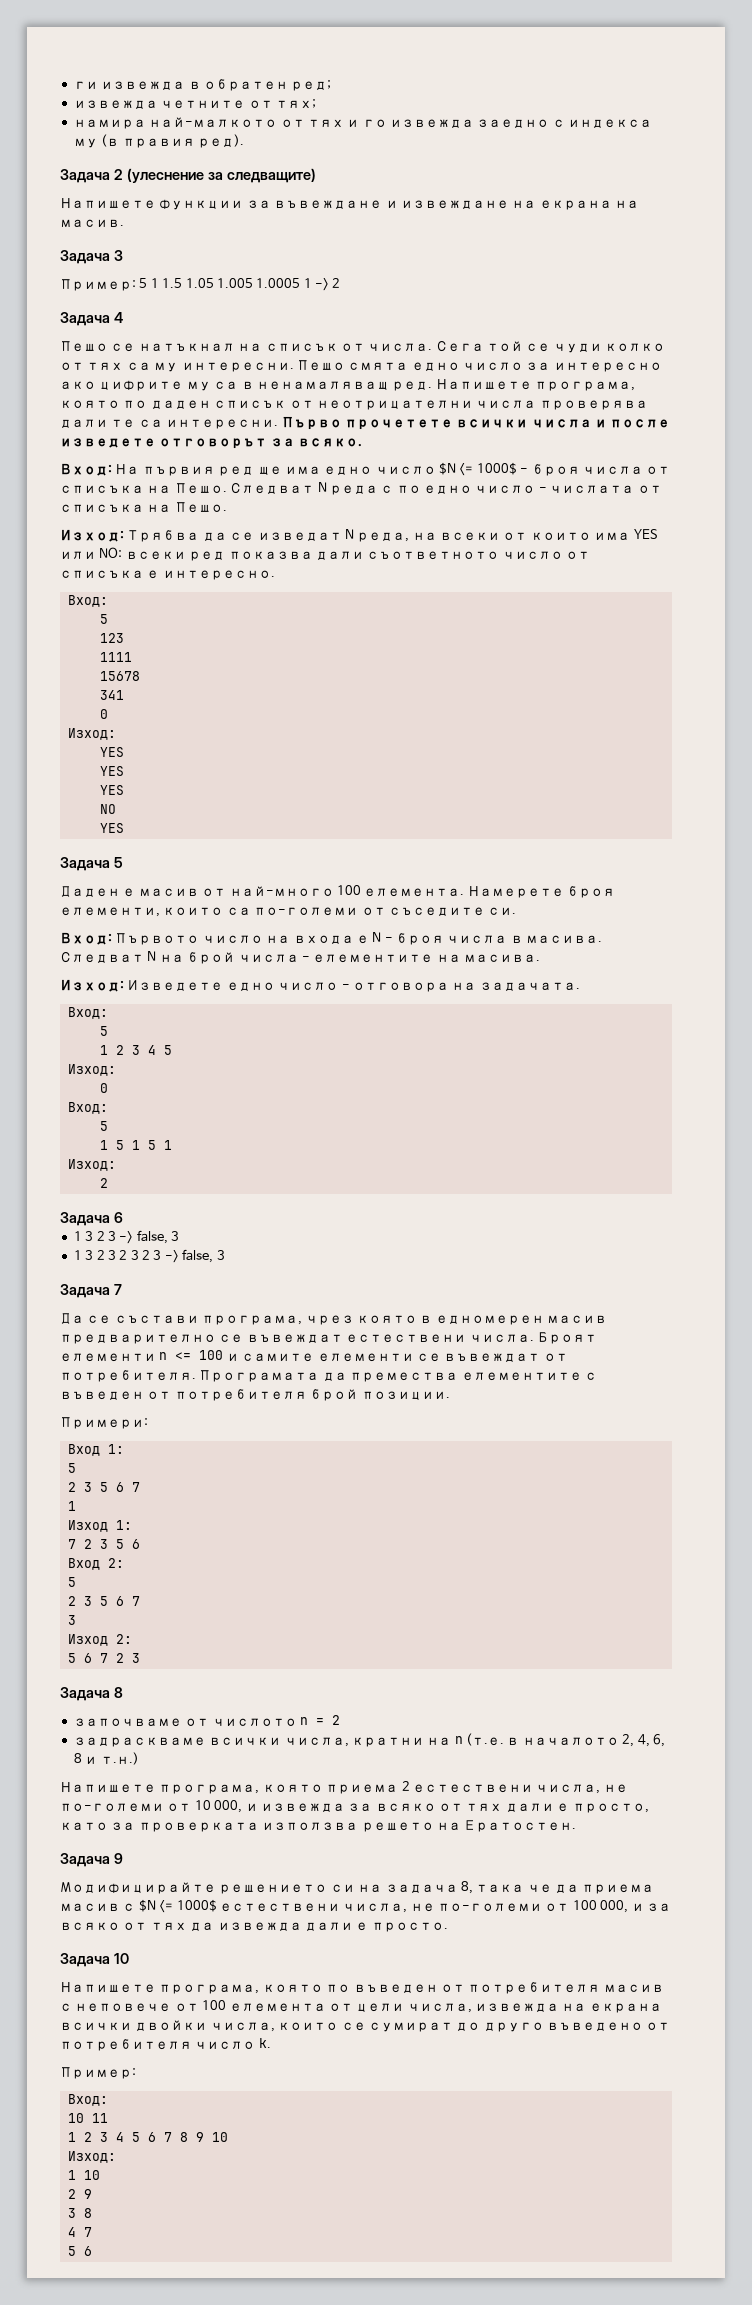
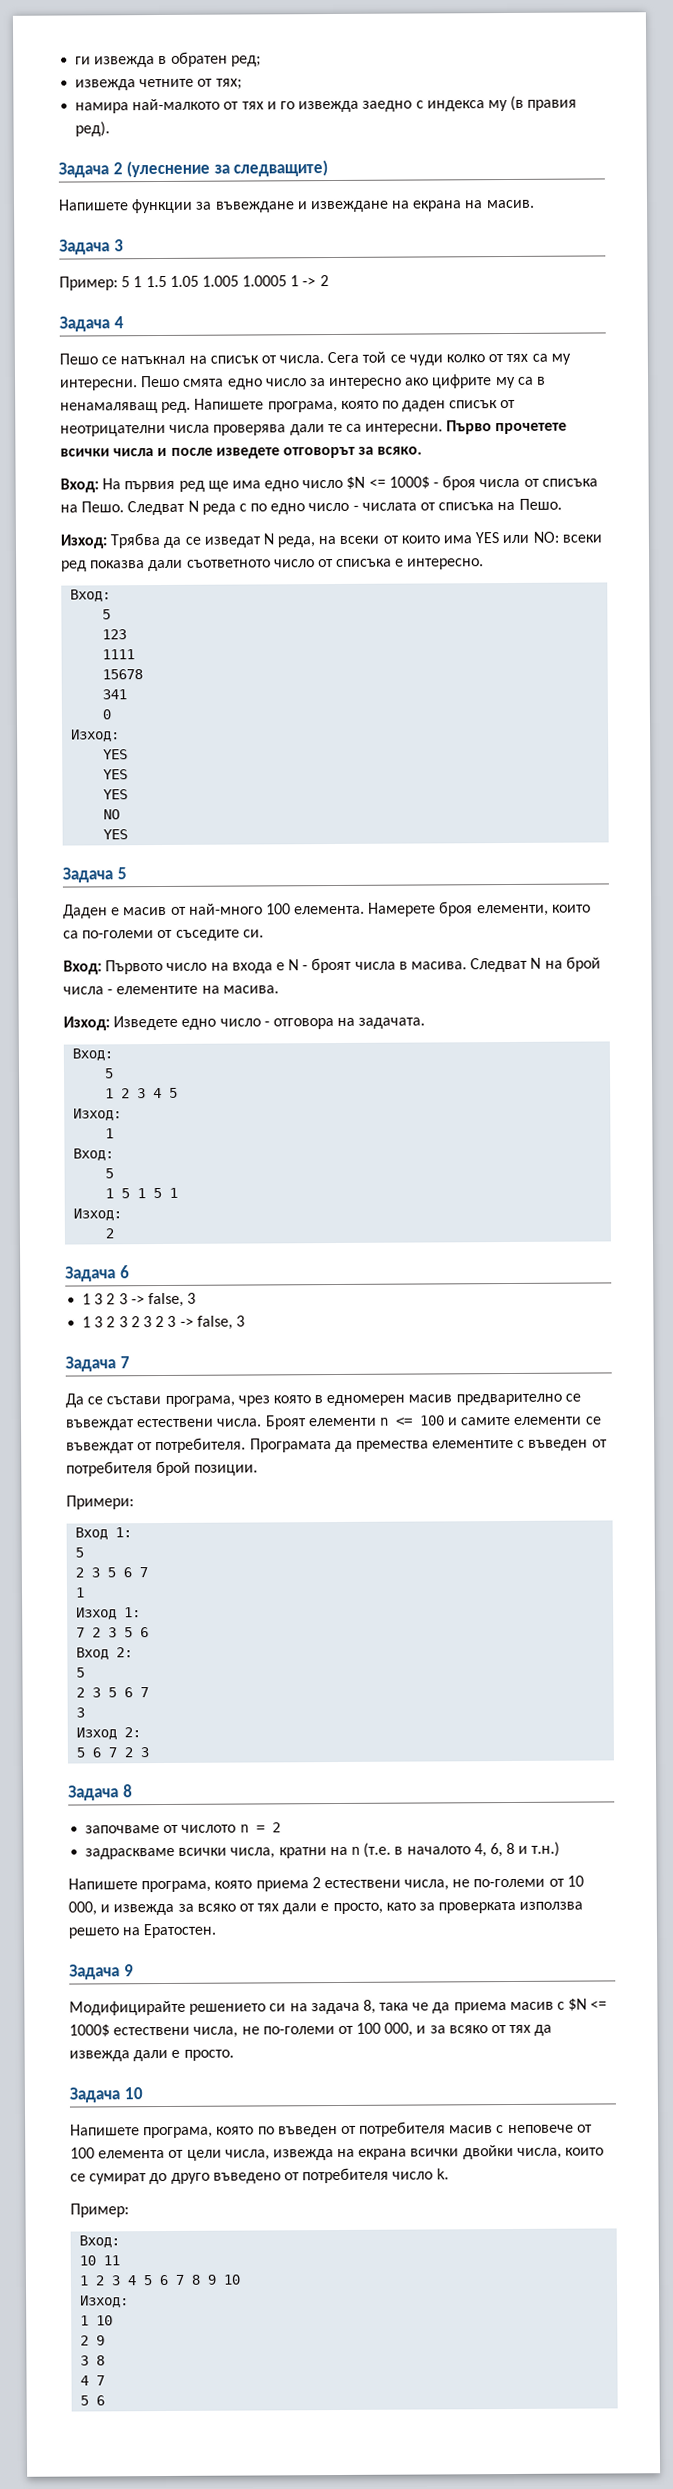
[396,933,444,945] броя -> [311,957,353,974] броят
[99,1083,108,1093] 0 -> [105,1128,115,1139] 1
[622,1734,635,1747] 2, -> (471, 1850) none

